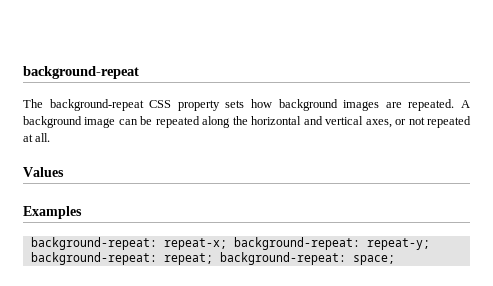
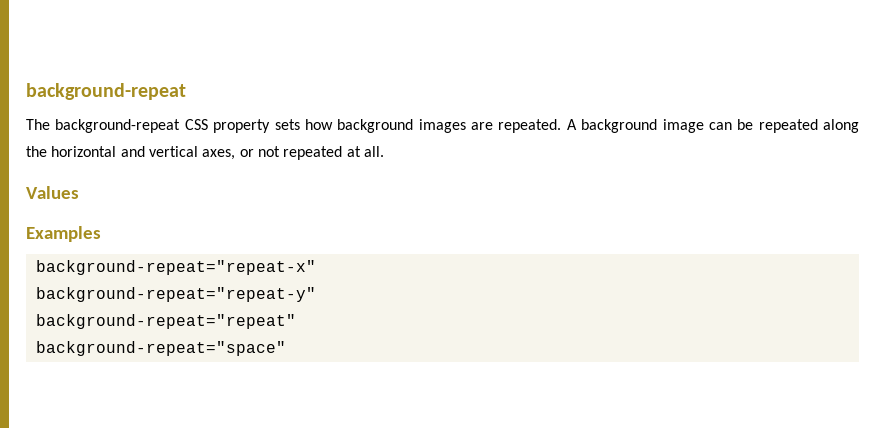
[30,237,430,250] [30,252,395,265] background-repeat: repeat-x; background-repeat: repeat-y; background-repeat: repeat; background-repeat: space; -> [35,260,316,275] [35,287,316,302] [35,314,296,329] [35,341,286,356] background-repeat="repeat-x" // background-repeat="repeat-y" // background-repeat="repeat" // background-repeat="space"

